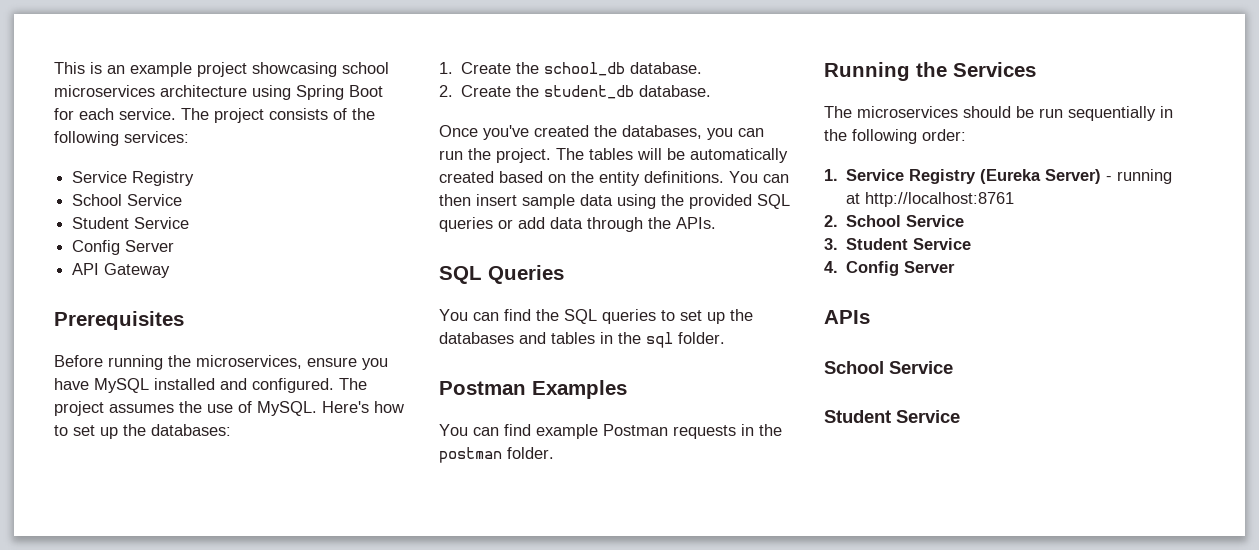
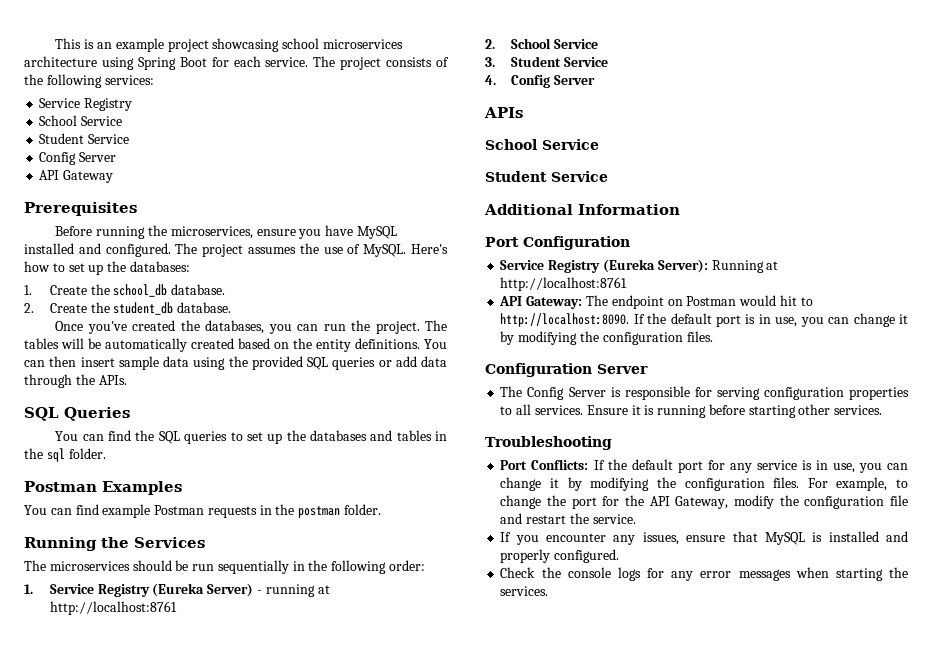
(960, 416) none -> [484,204,680,215] [485,236,630,250] [500,259,779,273] [500,277,628,291] [499,295,813,309] [500,313,908,327] [500,331,713,345] [485,363,648,377] [500,386,909,400] [500,404,883,418] [485,436,612,450] [500,459,909,473] [500,477,908,491] [500,495,908,509] [500,513,636,524] [500,531,909,545] [500,549,620,563] [500,567,908,581] [500,586,549,596] // Additional Information // Port Configuration // Service Registry (Eureka Server): Running at http://localhost:8761 // API Gateway: The endpoint on Postman would hit to http://localhost:8090. If the default port is in use, you can change it by modifying the configuration files. // Configuration Server // The Config Server is responsible for serving configuration properties to all services. Ensure it is running before starting other services. // Troubleshooting // Port Conflicts: If the default port for any service is in use, you can change it by modifying the configuration files. For example, to change the port for the API Gateway, modify the configuration file and restart the service. // If you encounter any issues, ensure that MySQL is installed and properly configured. // Check the console logs for any error messages when starting the services.

